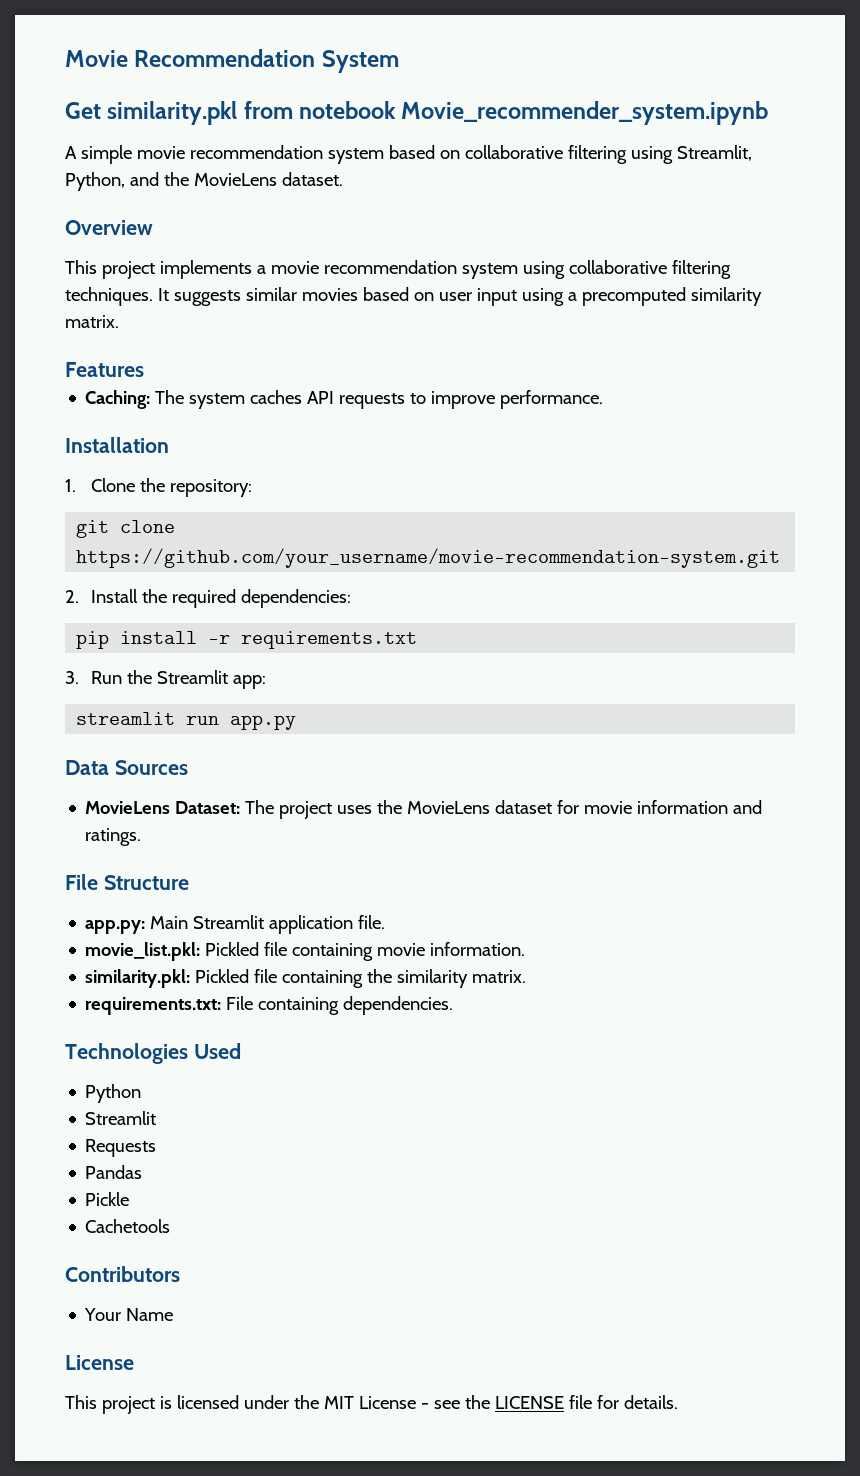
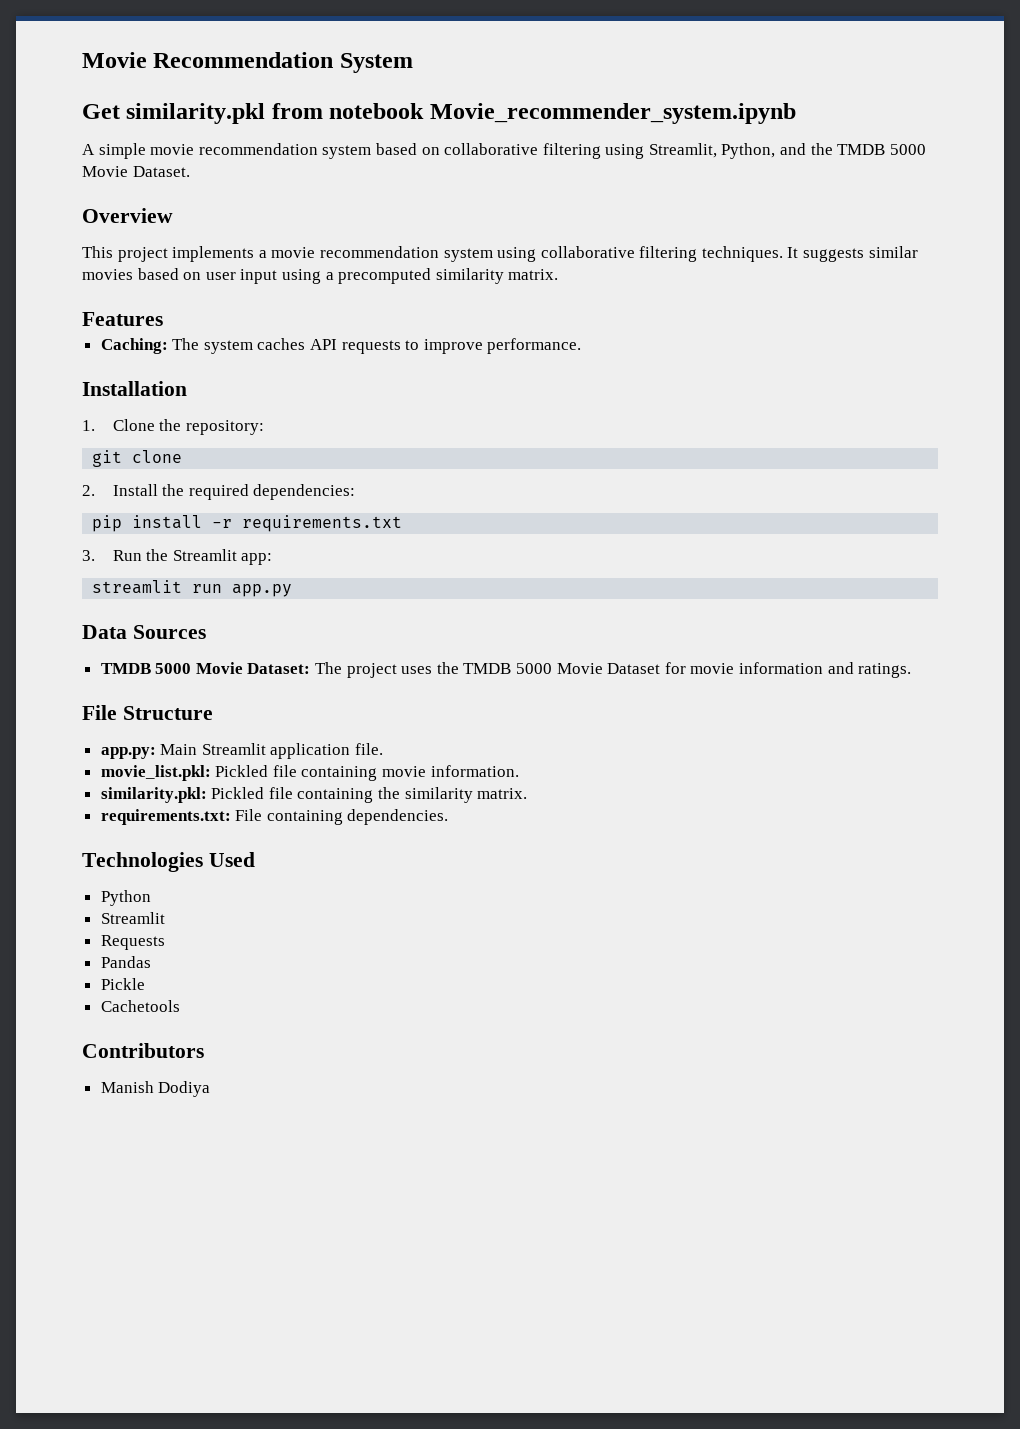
[193,172,343,186] MovieLens dataset. -> [837,144,926,155] [82,166,190,177] TMDB 5000 Movie Dataset.
[76,548,781,568] https://github.com/your_username/movie-recommendation-system.git -> (183, 456) none
[85,801,171,814] MovieLens -> [100,662,243,674] TMDB 5000 Movie
[407,800,553,814] MovieLens dataset -> [463,663,661,674] TMDB 5000 Movie Dataset
[84,1308,174,1321] [65,1355,134,1370] [65,1395,678,1414] Your Name // License // This project is licensed under the MIT License - see the LICENSE file for details. -> [100,1081,211,1097] Manish Dodiya

